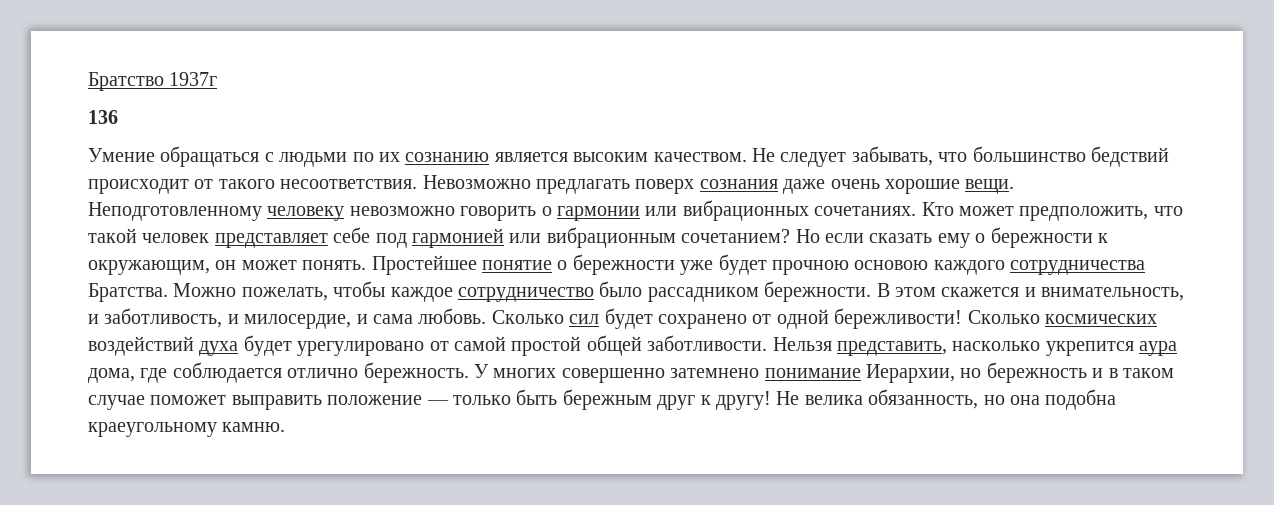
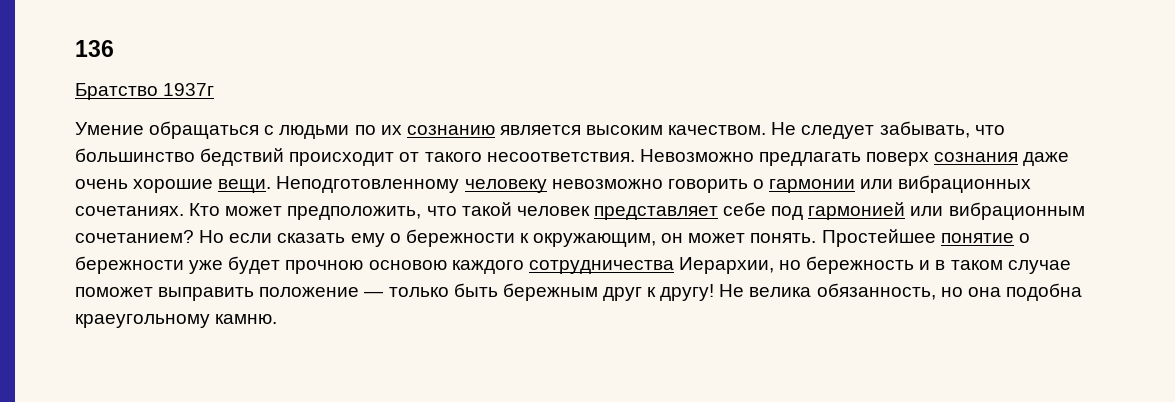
(88, 81) none -> [75,40,114,57] 136 //
[88,110,118,124] // 136 -> (215, 89) none
[88,281,1185,302] [88,308,1157,329] [88,335,1178,356] [88,362,861,383] Братства. Можно пожелать, чтобы каждое сотрудничество было рассадником бережности. В этом скажется и внимательность, и заботливость, и милосердие, и сама любовь. Сколько сил будет сохранено от одной бережливости! Сколько космических воздействий духа будет урегулировано от самой простой общей заботливости. Нельзя представить, насколько укрепится аура дома, где соблюдается отлично бережность. У многих совершенно затемнено понимание -> (674, 267) none

